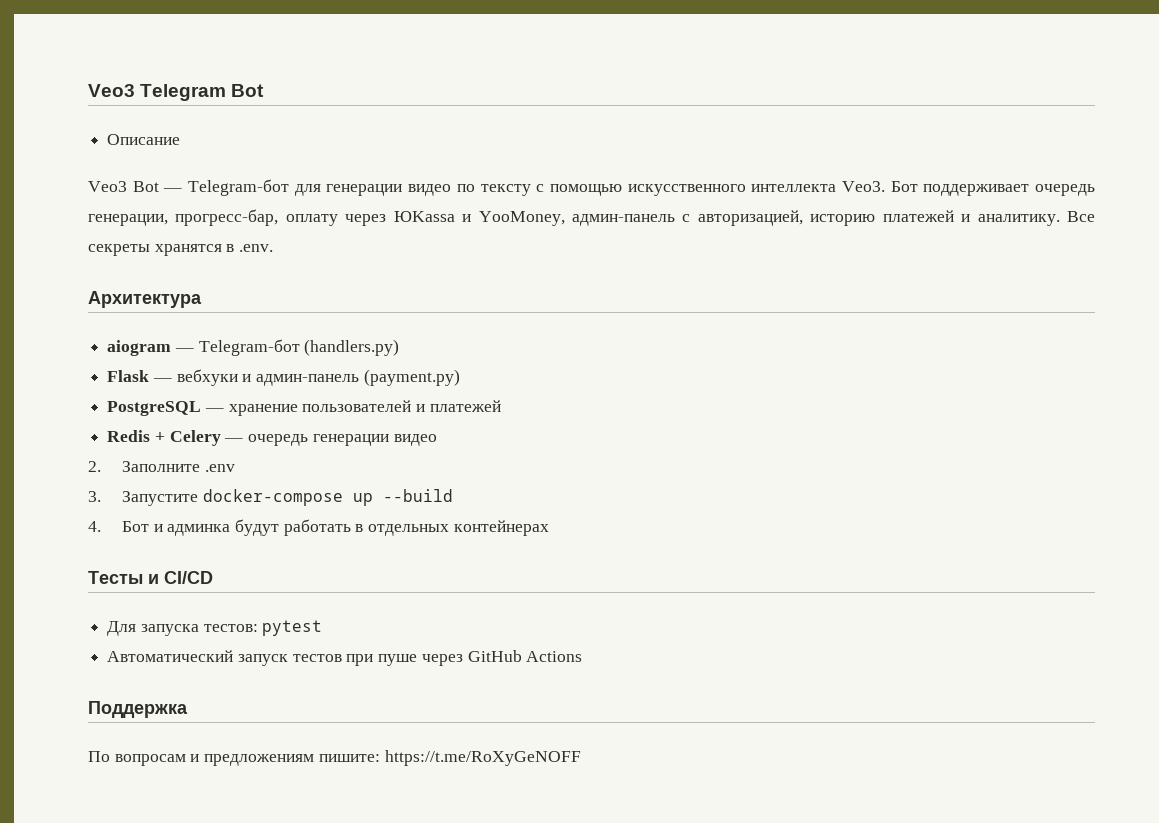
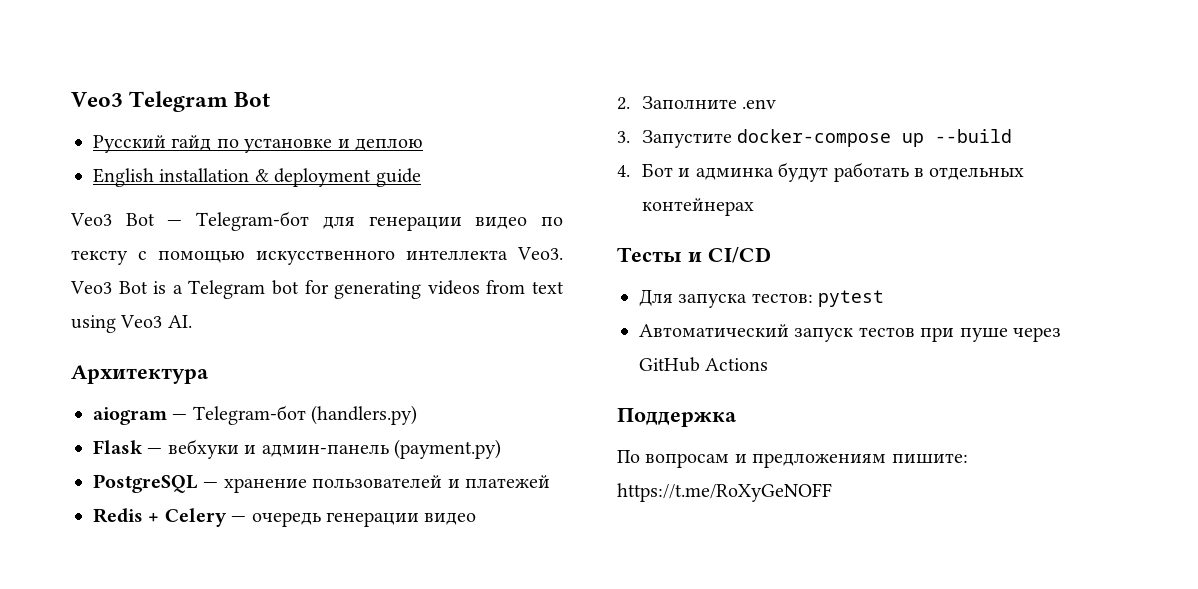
[107,134,181,145] Описание -> [93,135,423,153] [93,168,421,187] Русский гайд по установке и деплою // English installation & deployment guide
[890,181,1095,196] [88,209,1096,226] [88,244,274,256] Бот поддерживает очередь генерации, прогресс-бар, оплату через ЮKassa и YooMoney, админ-панель с авторизацией, историю платежей и аналитику. Все секреты хранятся в .env. -> [70,280,564,299] [71,315,192,333] Veo3 Bot is a Telegram bot for generating videos from text using Veo3 AI.

